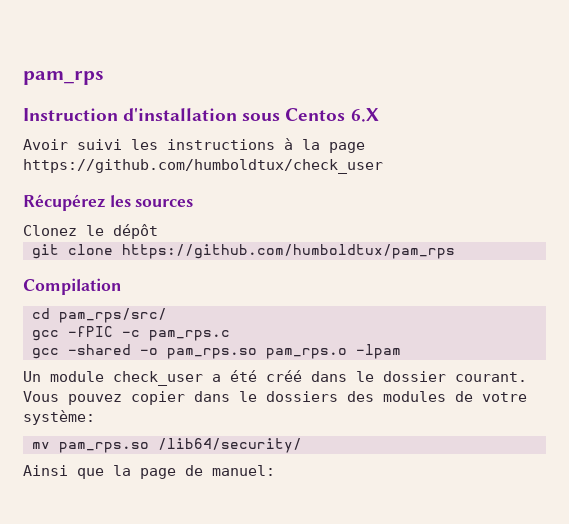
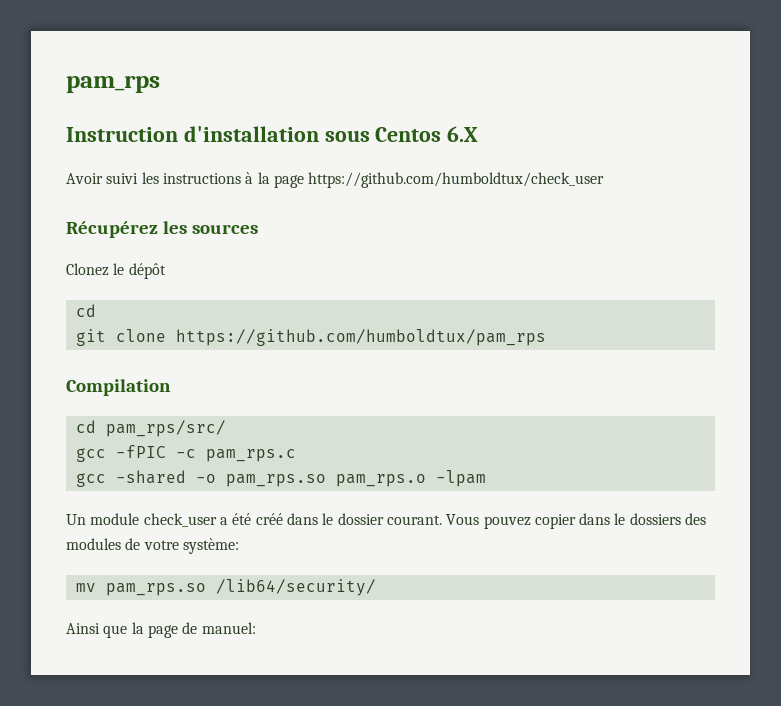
(158, 231) none -> [75,304,96,317] // cd

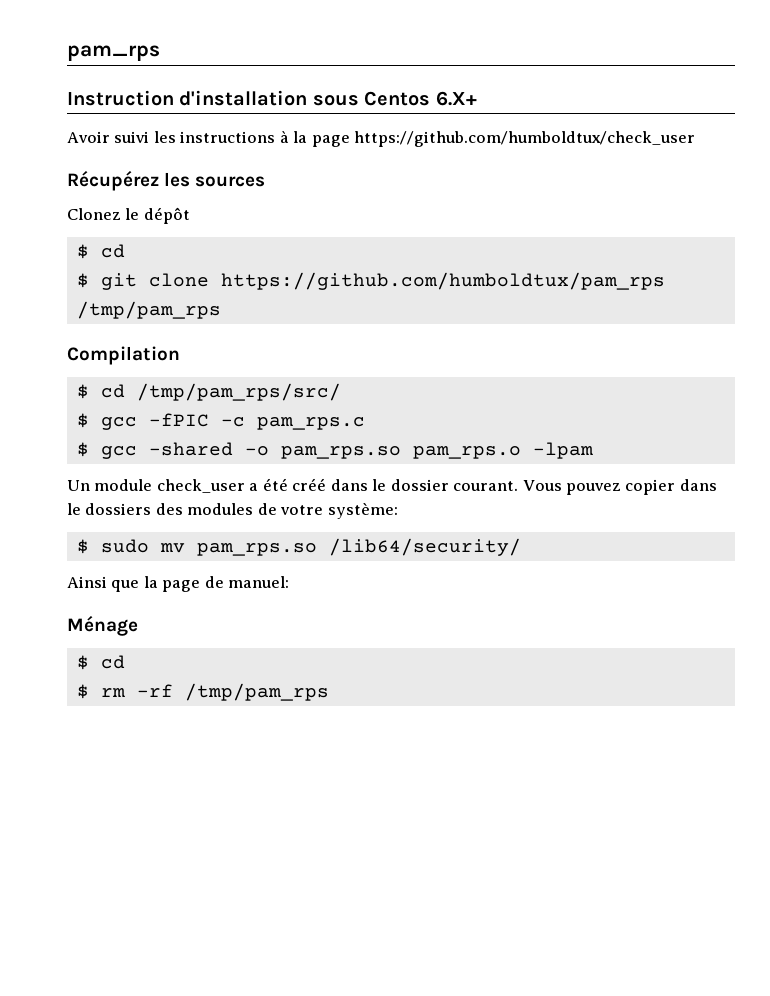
[447,126,479,142] 6.X -> [435,91,477,106] 6.X+
[75,304,96,317] cd // -> [76,244,125,259] [76,273,89,288] $ cd // $
(546, 337) none -> [76,301,221,319] /tmp/pam_rps
[75,420,226,437] cd pam_rps/src/ // -> [76,383,341,401] [76,413,89,428] $ cd /tmp/pam_rps/src/ // $
(296, 455) none -> [76,442,89,457] $
(239, 546) none -> [76,539,149,554] $ sudo
(256, 628) none -> [67,616,138,636] [76,655,125,670] [76,683,329,701] // Ménage // $ cd // $ rm -rf /tmp/pam_rps

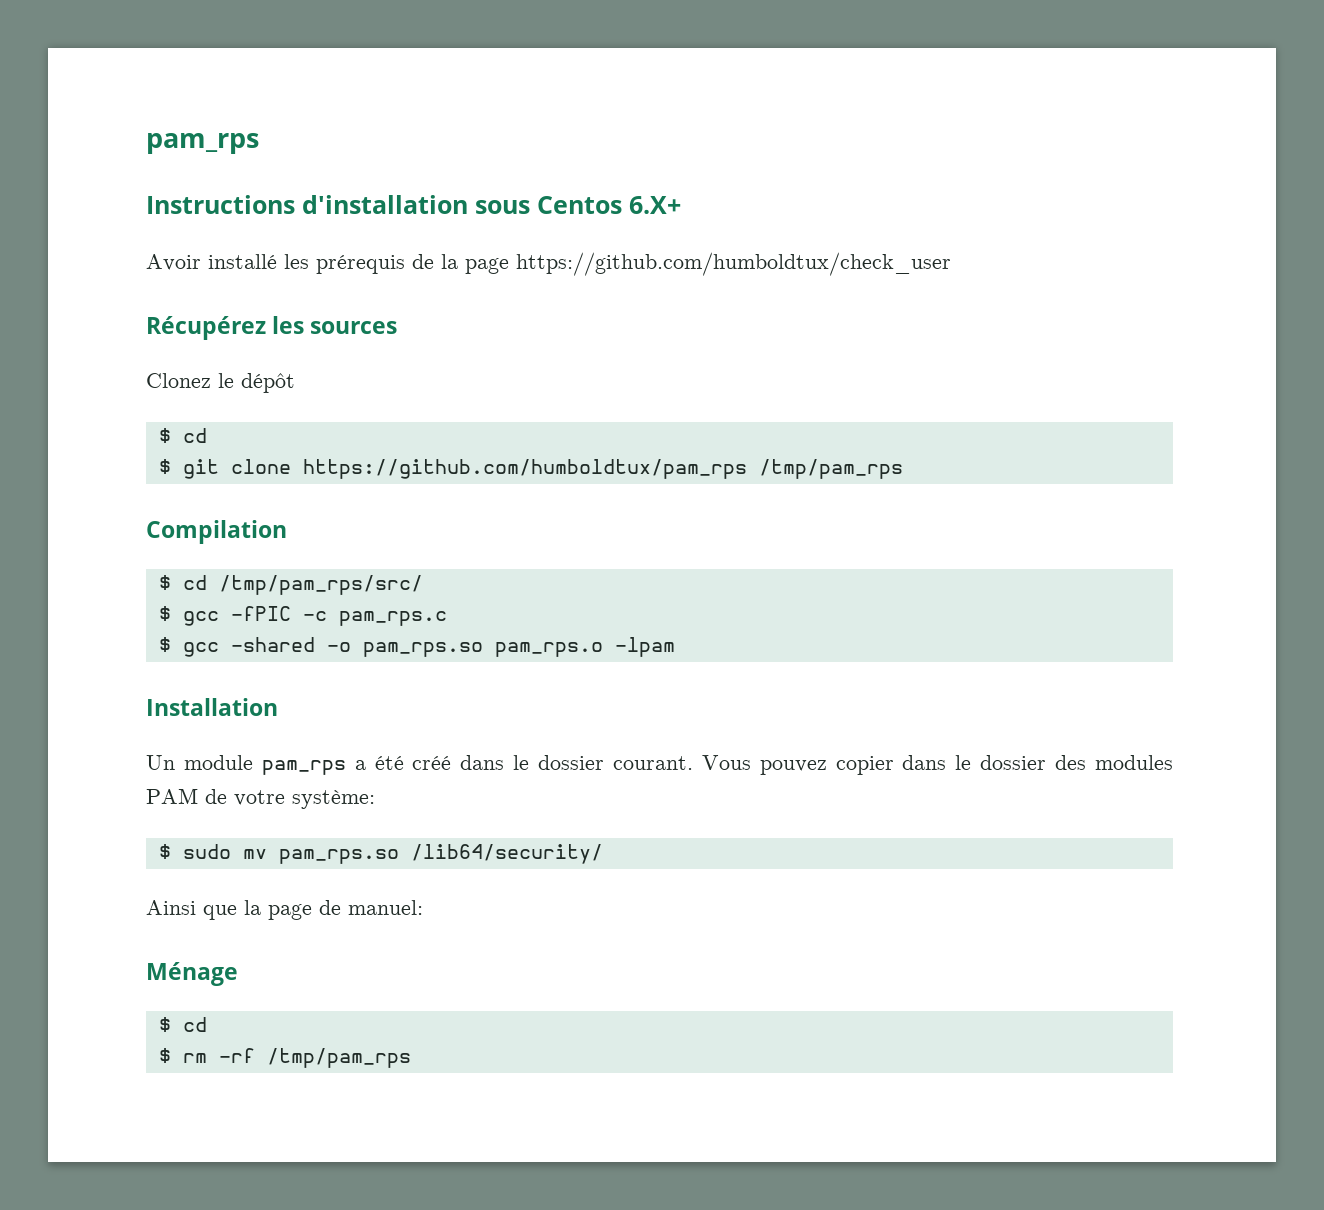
[67,90,174,106] Instruction -> [146,195,295,214] Instructions
[114,130,289,143] suivi les instructions à -> [208,254,434,274] installé les prérequis de
(593, 450) none -> [146,698,278,716] // Installation
[156,479,245,493] check_user -> [261,760,346,775] pam_rps
[85,503,152,515] dossiers -> [980,755,1047,770] dossier
(254, 509) none -> [146,788,198,804] PAM

